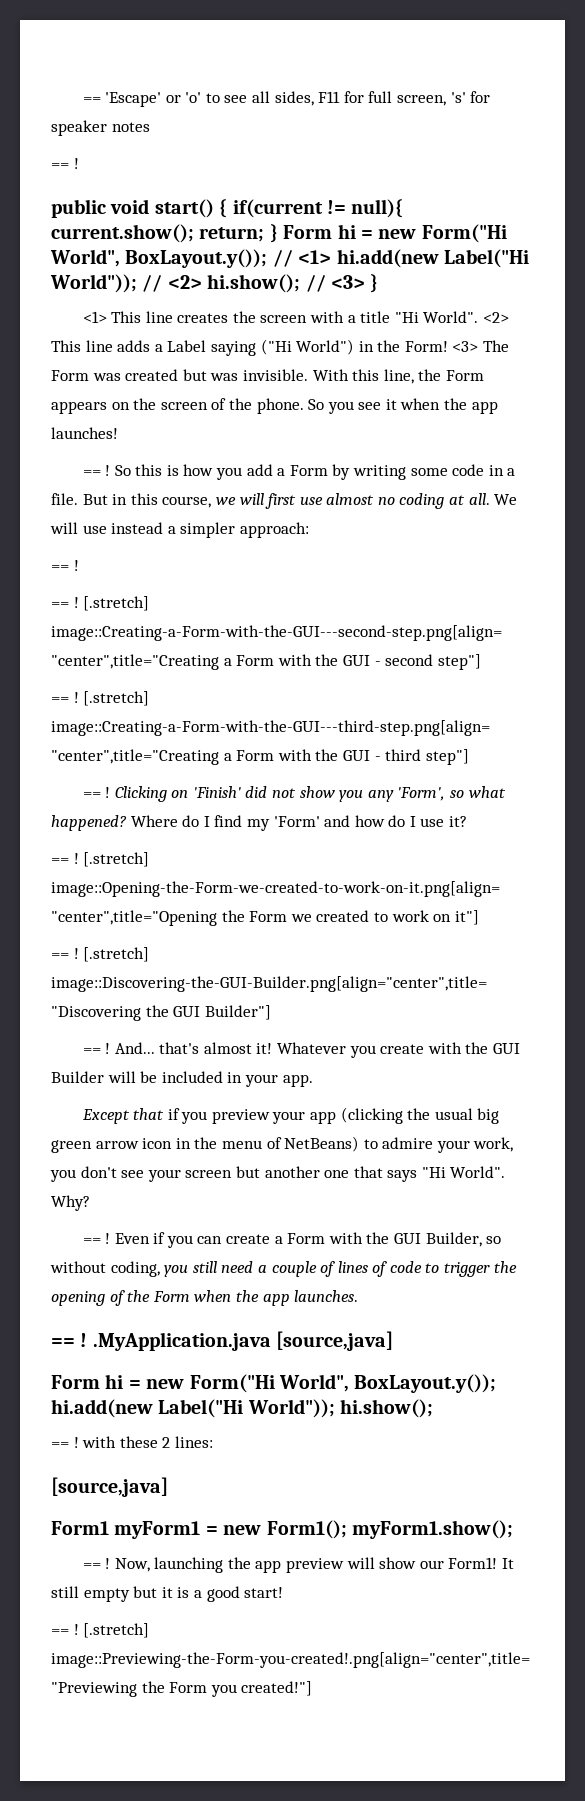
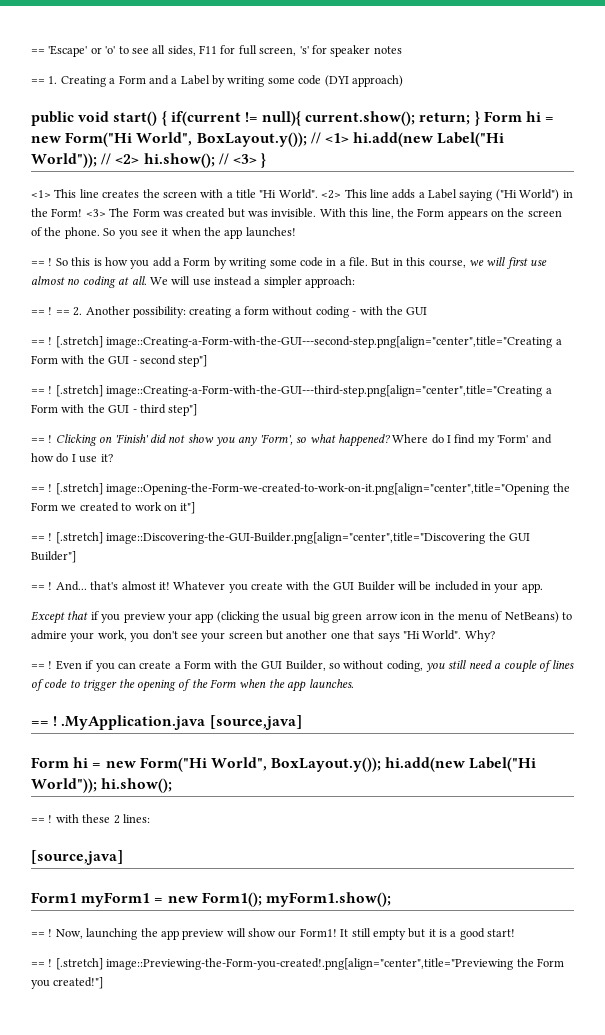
[73,158,79,169] ! -> [48,75,403,87] 1. Creating a Form and a Label by writing some code (DYI approach)
(79, 565) none -> [55,306,428,318] == 2. Another possibility: creating a form without coding - with the GUI

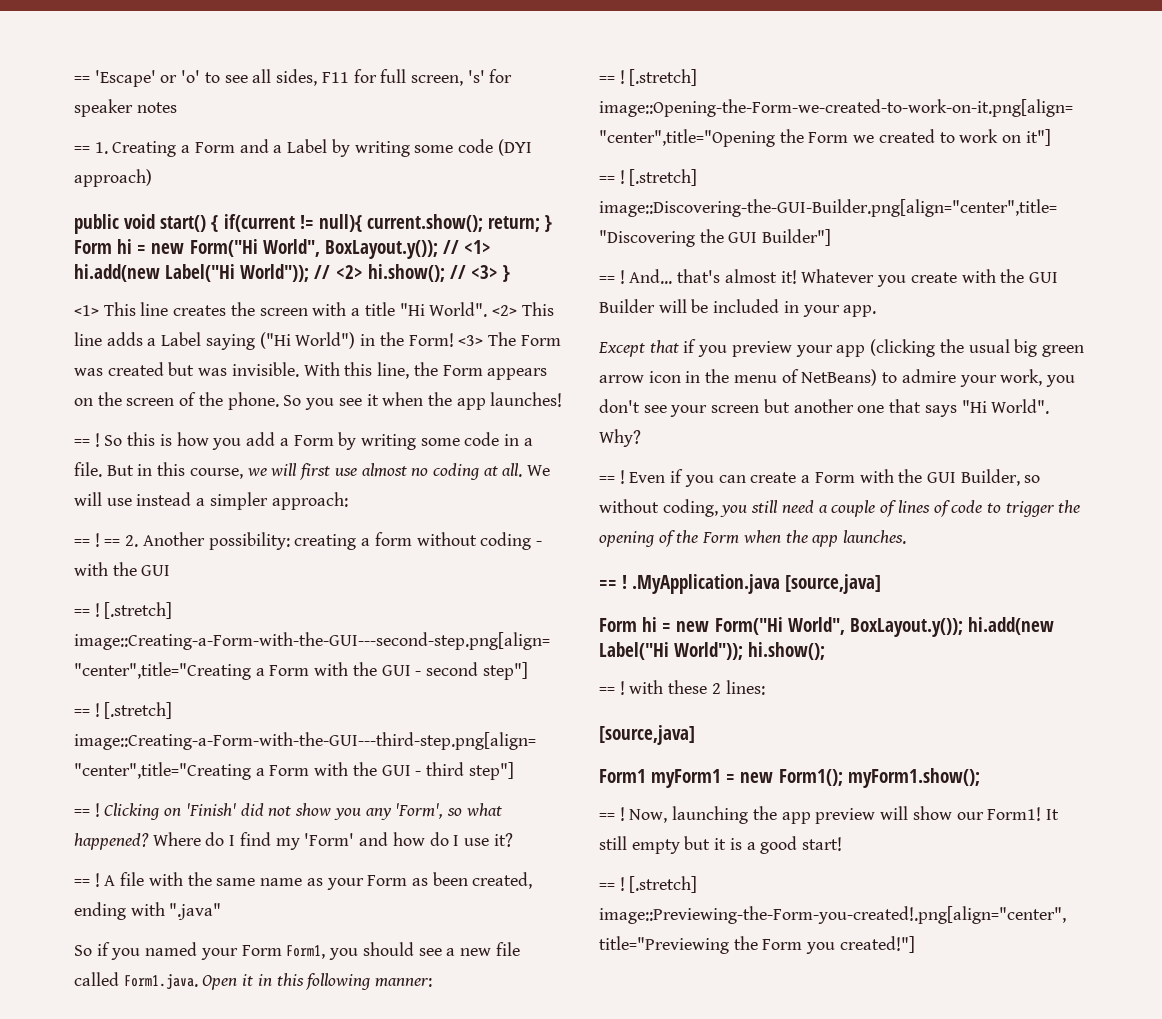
(113, 458) none -> [74,872,533,890] [74,902,222,920] [74,942,520,960] [74,972,433,990] // == ! A file with the same name as your Form as been created, ending with ".java" // So if you named your Form Form1, you should see a new file called Form1.java. Open it in this following manner:

